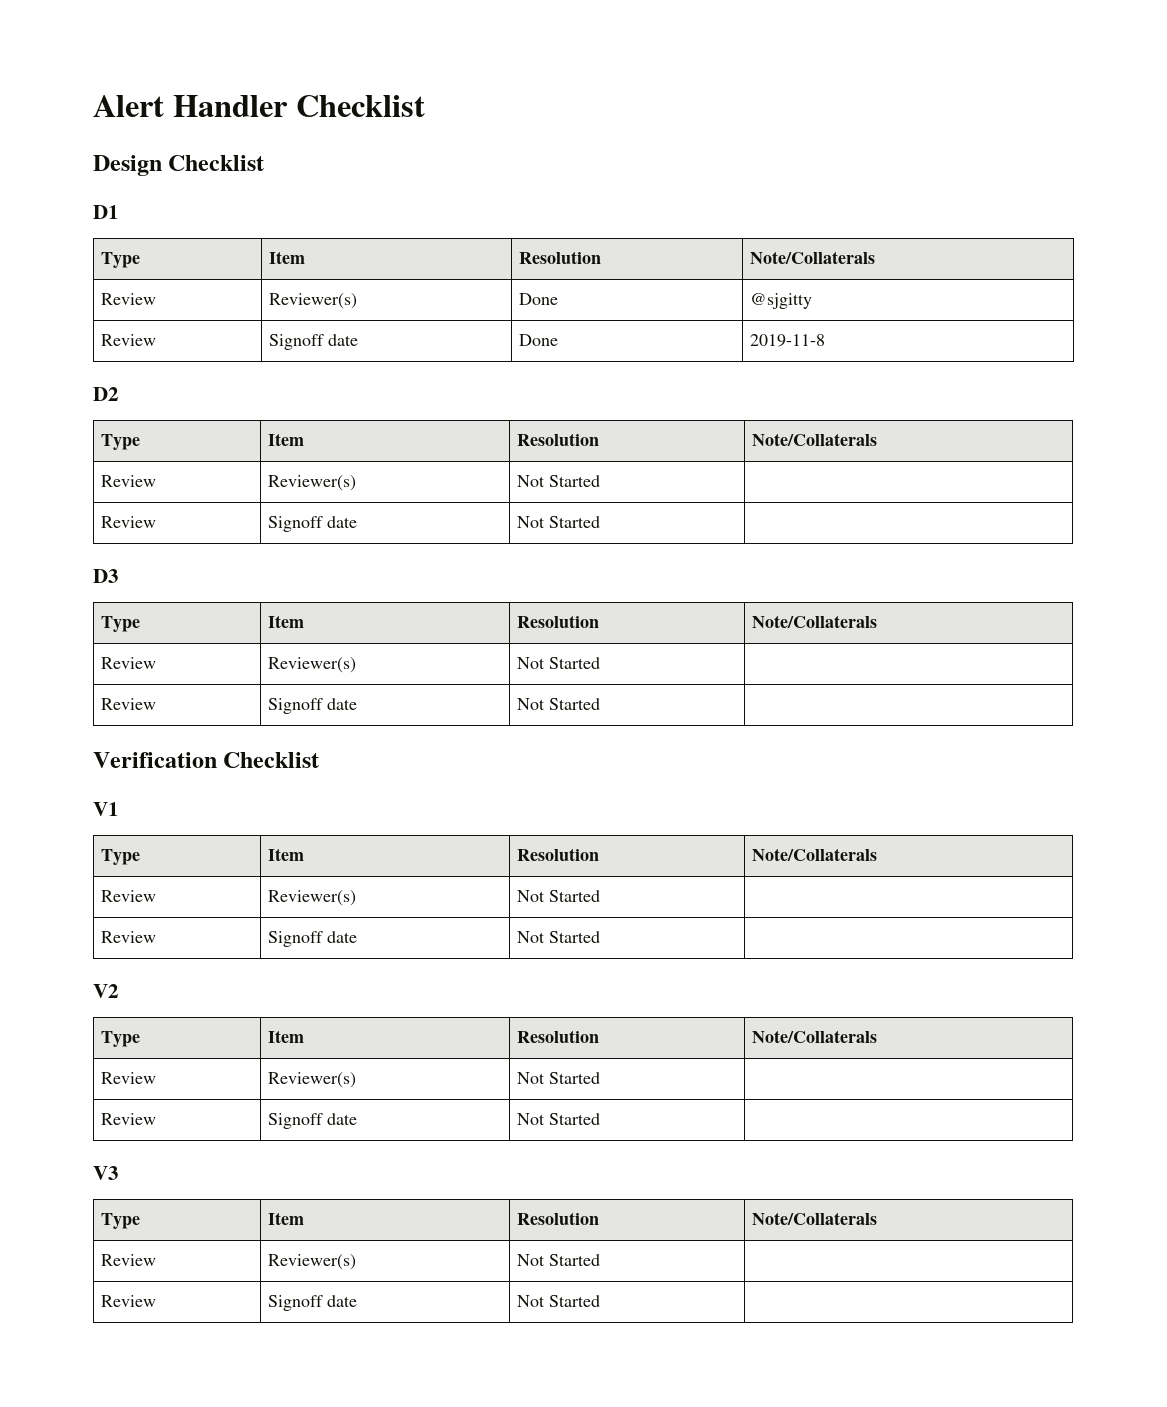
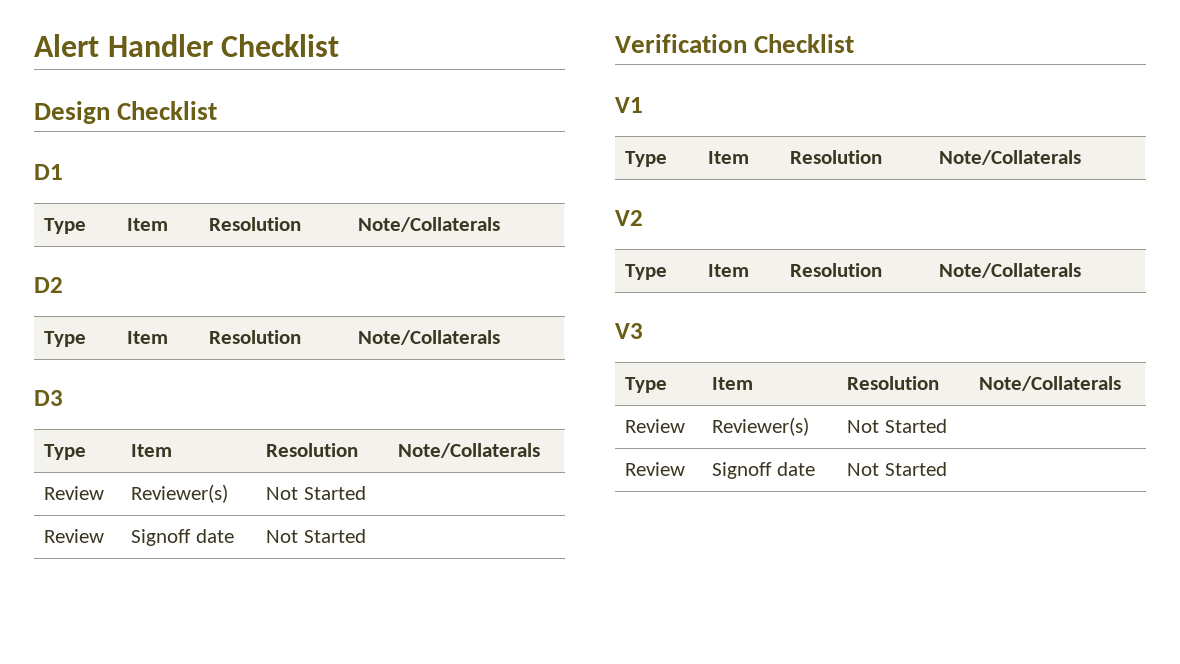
[101,293,157,305] [269,293,358,309] [519,293,559,305] [750,293,813,309] [101,334,157,346] [269,334,359,350] [519,334,559,346] [750,334,826,347] // Review | Reviewer(s) | Done | @sjgitty // Review | Signoff date | Done | 2019-11-8 -> (501, 224) none
[101,475,157,487] [268,475,357,491] [517,475,601,487] [101,516,157,528] [268,516,358,532] [517,516,601,528] // Review | Reviewer(s) | Not Started | // Review | Signoff date | Not Started | -> (501, 337) none
[101,890,157,902] [268,890,357,906] [517,890,601,902] [101,931,157,943] [268,931,358,947] [517,931,601,943] // Review | Reviewer(s) | Not Started | // Review | Signoff date | Not Started | -> (1082, 157) none
[101,1072,157,1084] [268,1072,357,1088] [517,1072,601,1084] [101,1113,157,1125] [268,1113,358,1129] [517,1113,601,1125] // Review | Reviewer(s) | Not Started | // Review | Signoff date | Not Started | -> (1082, 270) none

